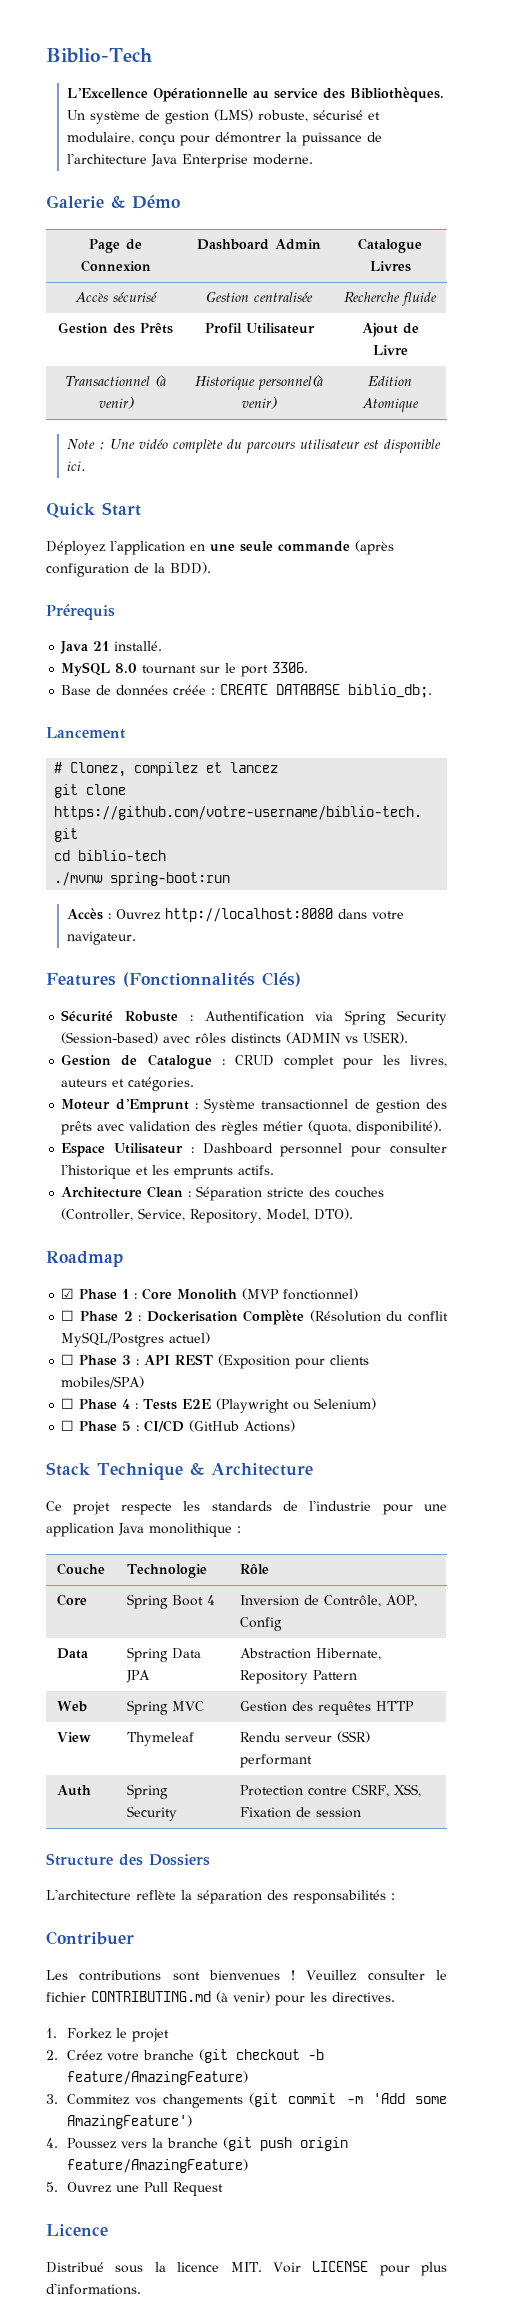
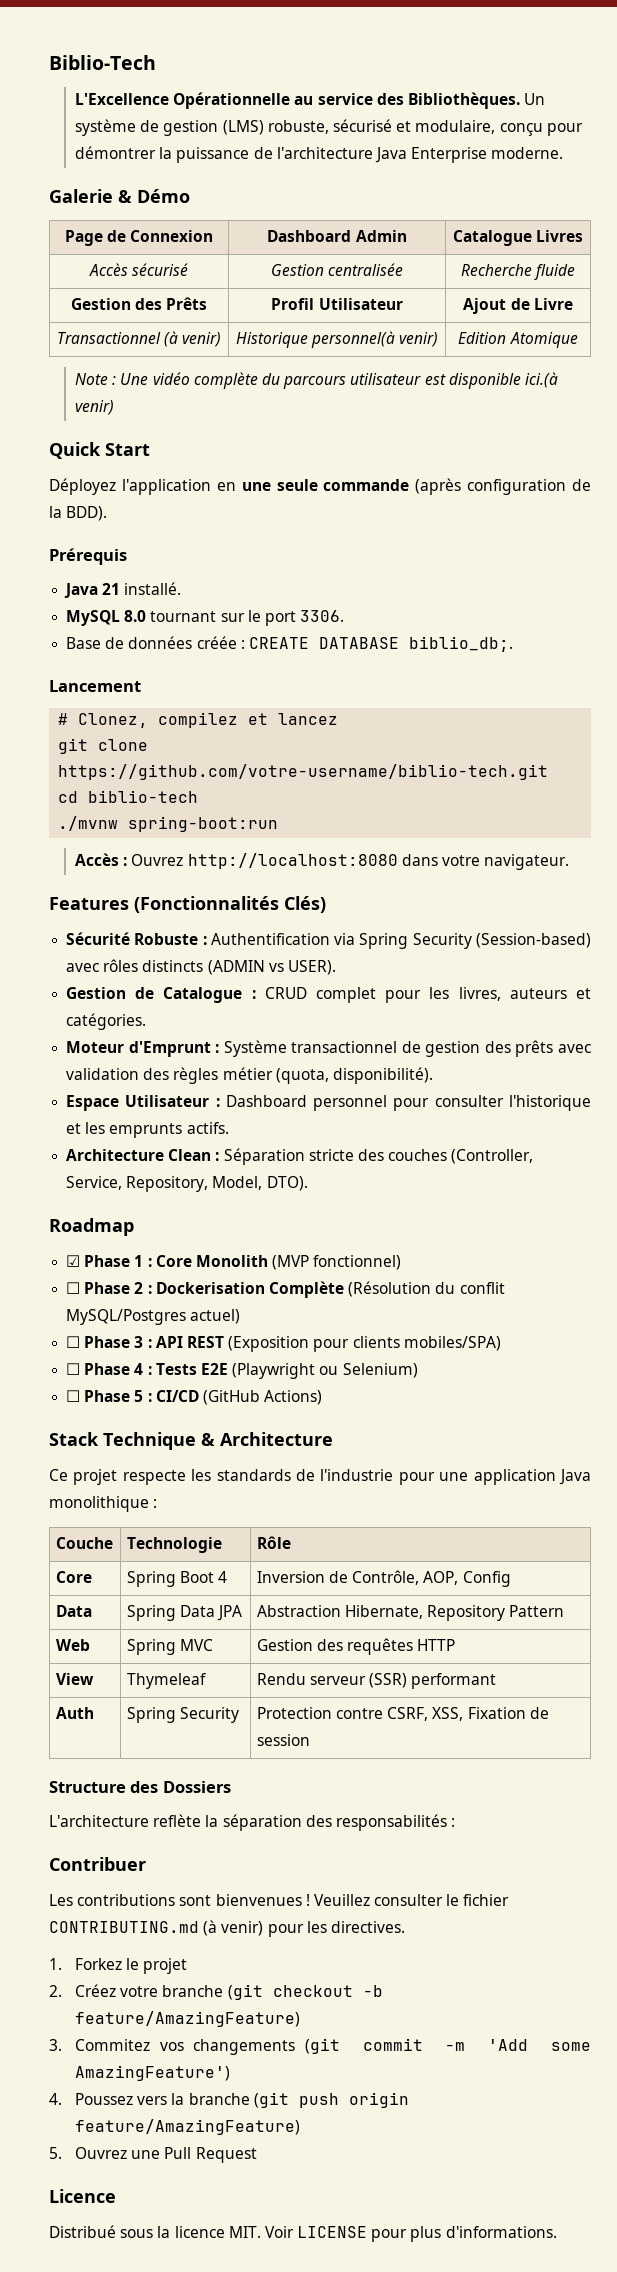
[66,461,86,471] ici. -> [524,372,558,388] [75,400,115,415] ici.(à venir)

